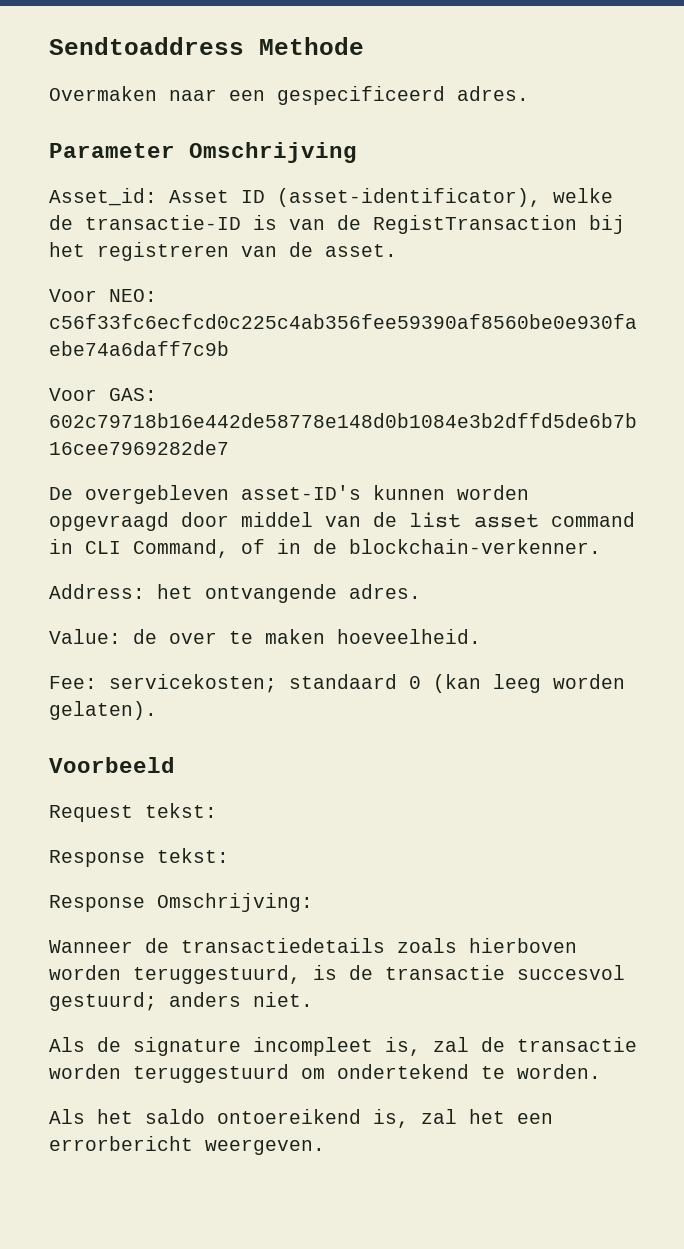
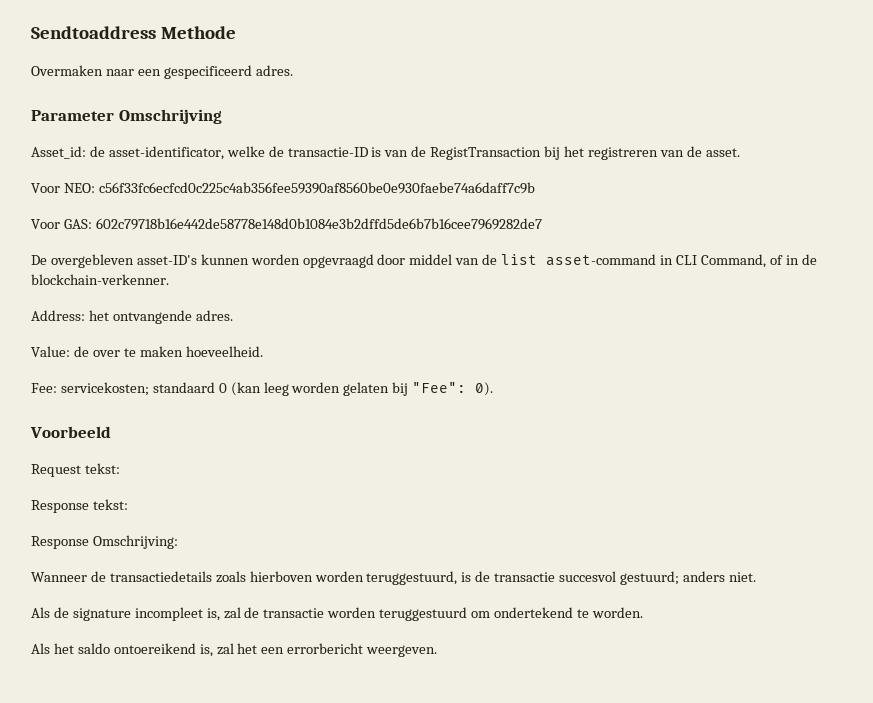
[169,188,541,207] Asset ID (asset-identificator), -> [89,146,224,160] de asset-identificator,
[474,512,635,528] asset command -> [546,254,657,266] asset-command
[49,701,157,720] gelaten). -> [343,382,494,396] gelaten bij "Fee": 0).

